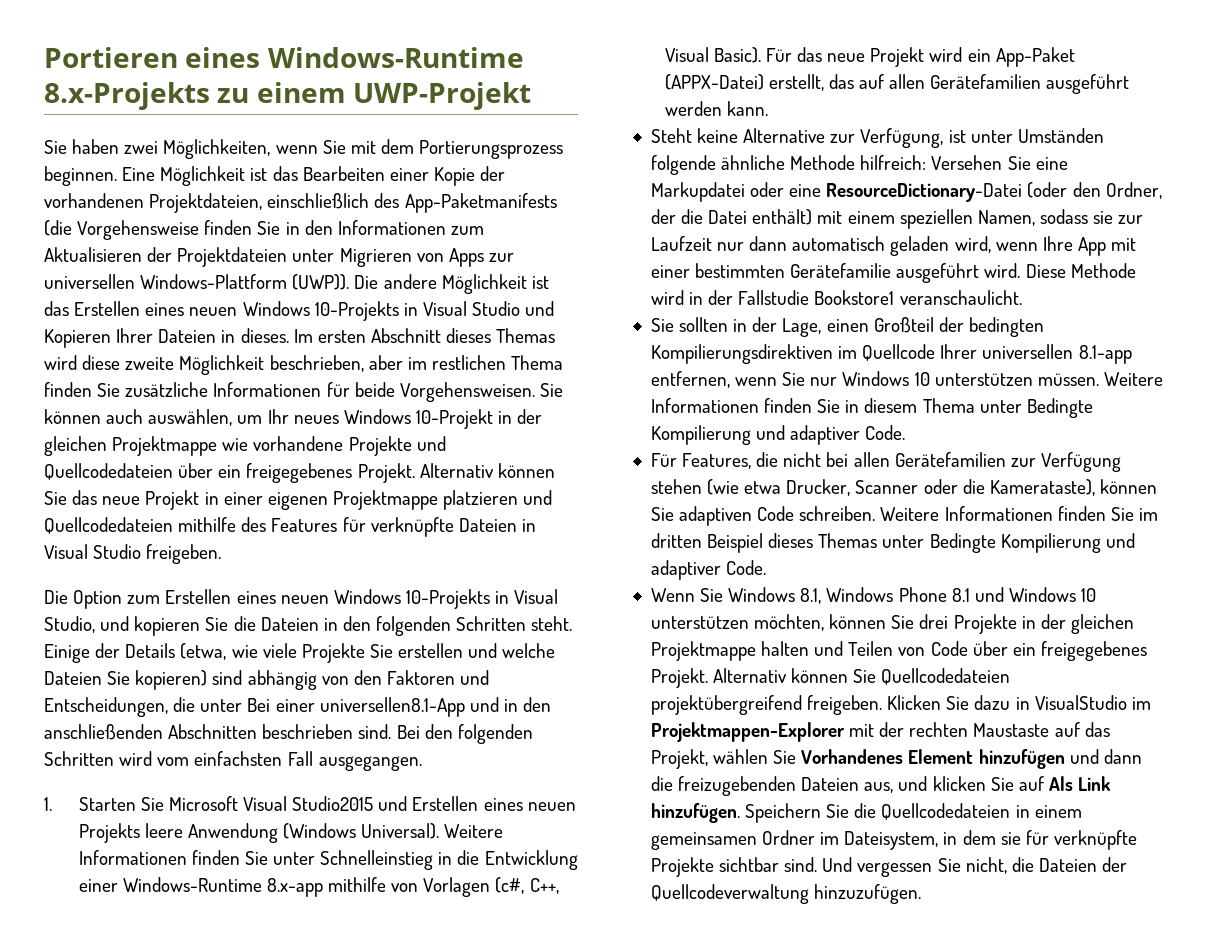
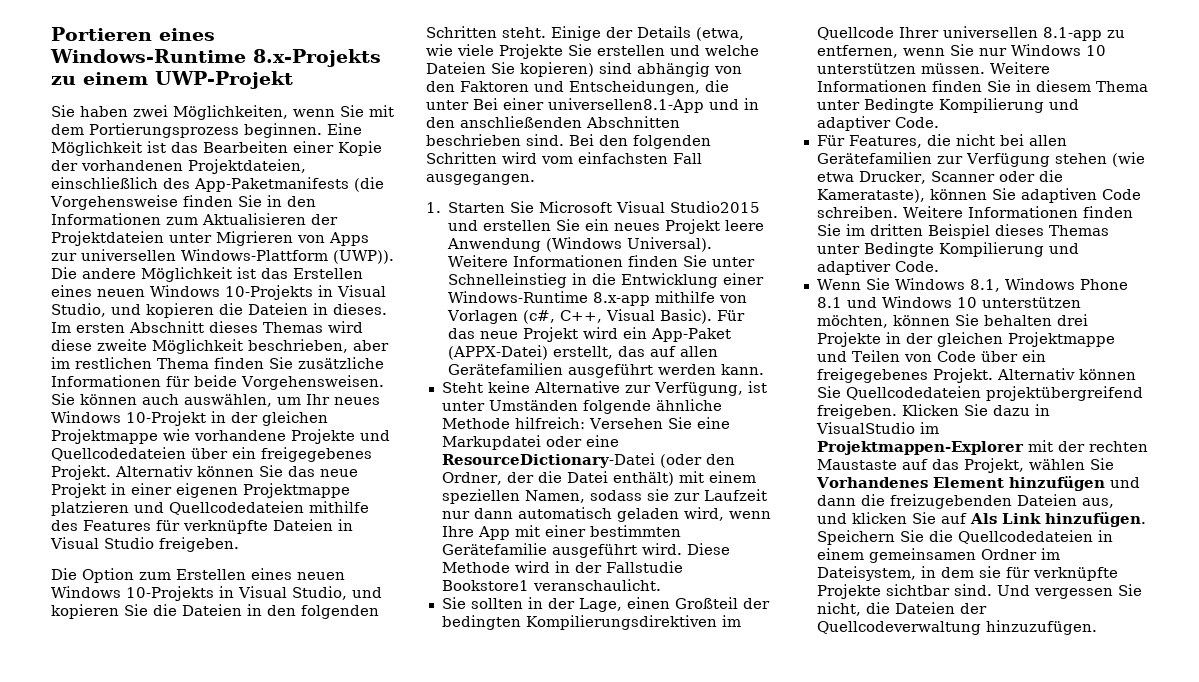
[472,301,555,316] [44,328,154,348] Studio und Kopieren Ihrer -> [51,303,243,318] Studio, und kopieren die
[412,796,576,811] [78,823,140,843] Erstellen eines neuen Projekts -> [483,219,721,234] erstellen Sie ein neues Projekt
(1132, 354) none -> [1106,30,1125,38] zu
(915, 622) none -> [983,315,1052,326] behalten
[761,641,810,656] halten -> (1115, 339) none

